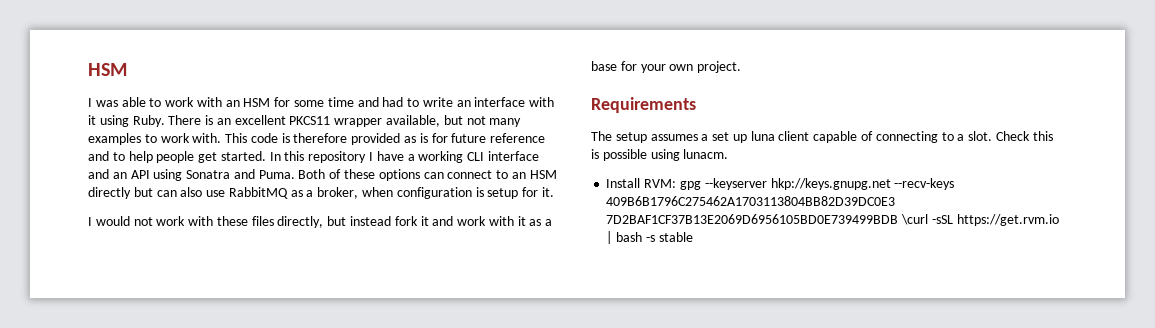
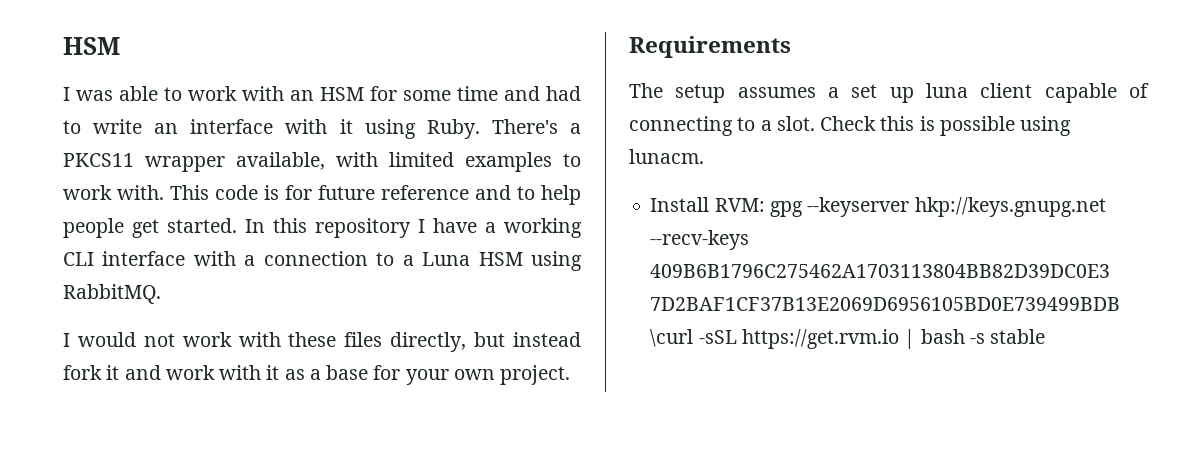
[168,115,522,127] There is an excellent PKCS11 wrapper available, but not many -> [491,119,581,134] [63,152,454,172] There's a PKCS11 wrapper available, with limited
[293,133,428,145] therefore provided as is -> (279, 192) none
[88,169,557,181] [88,187,554,199] and an API using Sonatra and Puma. Both of these options can connect to an HSM directly but can also use RabbitMQ as a broker, when configuration is setup for it. -> [193,251,583,271] [63,284,161,304] with a connection to a Luna HSM using RabbitMQ.

